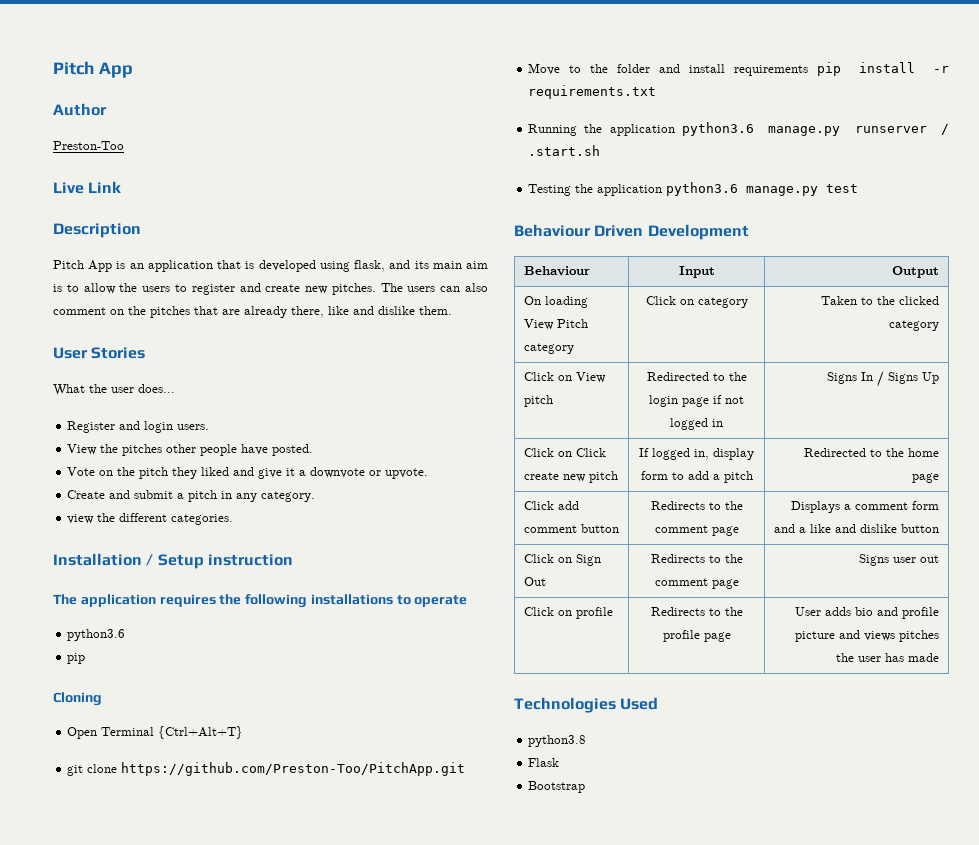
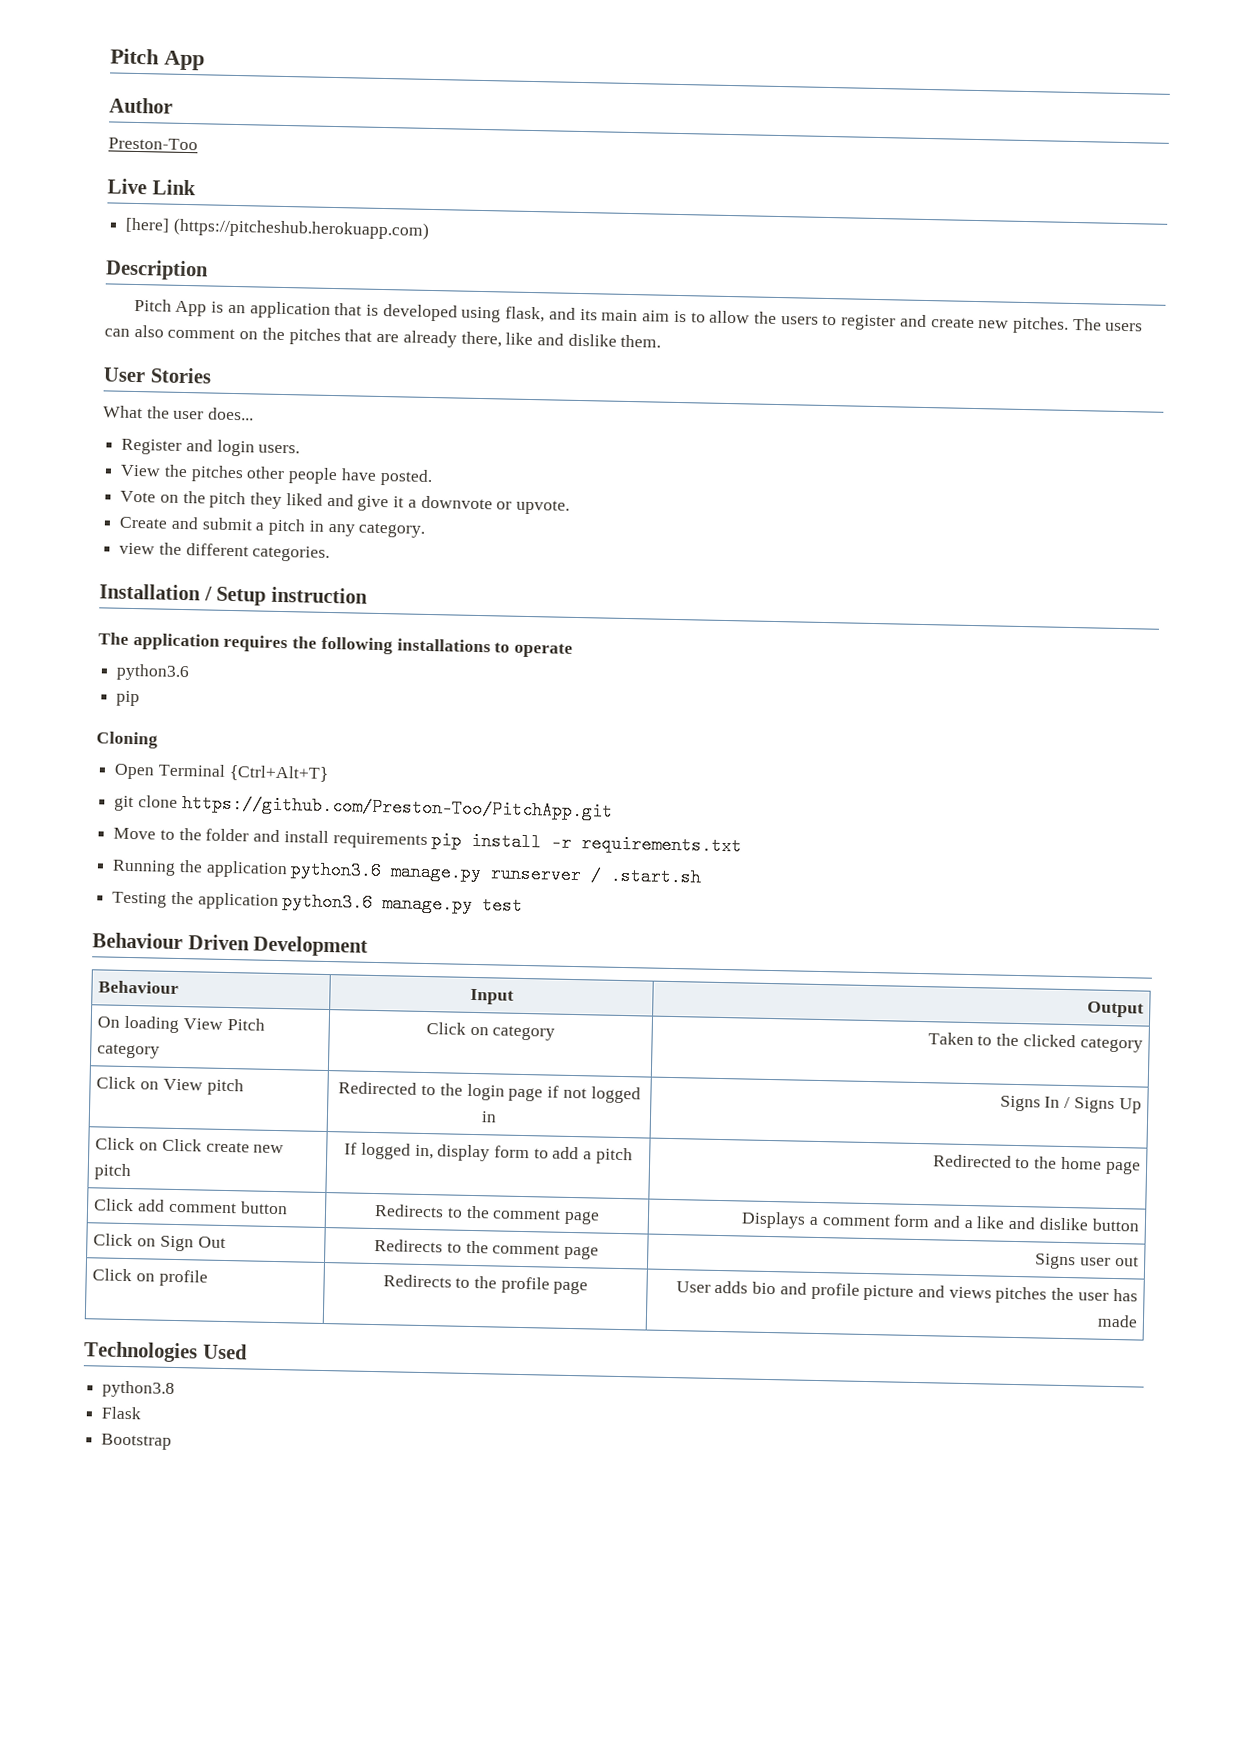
(122, 187) none -> [125,217,430,240] // [here] (https://pitcheshub.herokuapp.com)

